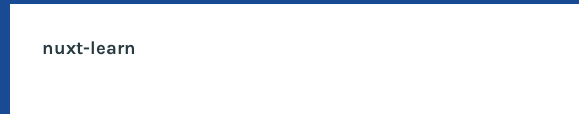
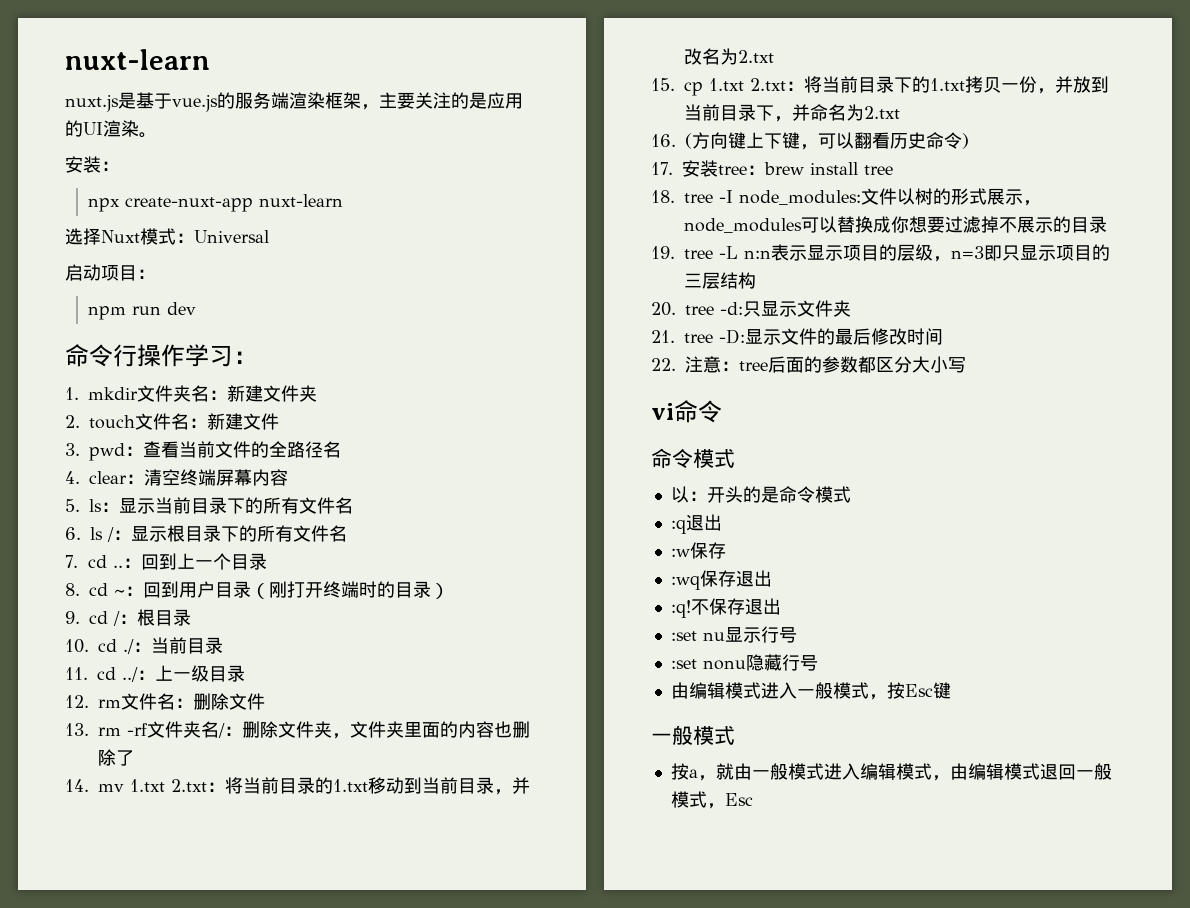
[42,41,136,55] nuxt-learn -> [65,49,210,70] [65,92,523,112] [65,120,157,138] [65,156,119,173] [88,194,344,212] [65,228,269,245] [65,264,155,281] [88,302,197,320] [65,344,257,367] [65,385,318,402] [65,413,279,430] [65,441,341,461] [65,469,288,486] [65,497,353,514] [65,525,347,542] [65,553,268,570] [65,581,449,599] [65,609,191,626] [65,637,223,654] [65,665,245,682] [65,693,265,710] [65,721,530,739] [98,749,134,766] [65,777,530,795] [684,48,774,65] [651,76,1109,96] [684,104,900,122] [651,132,969,150] [651,160,893,177] [651,188,1041,206] [684,216,1107,233] [651,244,1110,262] [684,272,756,289] [651,300,851,317] [651,328,943,345] [651,356,966,373] [651,400,722,423] [651,448,735,469] [670,486,851,503] [670,514,722,534] [670,542,726,559] [670,570,772,590] [670,598,781,618] [670,626,797,643] [670,654,818,671] [670,682,951,700] [651,725,735,745] [670,763,1112,781] [670,791,753,809] nuxt-learn // nuxt.js是基于vue.js的服务端渲染框架，主要关注的是应用的UI渲染。 // 安装： // npx create-nuxt-app nuxt-learn // 选择Nuxt模式：Universal // 启动项目： // npm run dev // 命令行操作学习： // 1. mkdir文件夹名：新建文件夹 // 2. touch文件名：新建文件 // 3. pwd：查看当前文件的全路径名 // 4. clear：清空终端屏幕内容 // 5. ls：显示当前目录下的所有文件名 // 6. ls /：显示根目录下的所有文件名 // 7. cd ..：回到上一个目录 // 8. cd ~：回到用户目录（刚打开终端时的目录） // 9. cd /：根目录 // 10. cd ./：当前目录 // 11. cd ../：上一级目录 // 12. rm文件名：删除文件 // 13. rm -rf文件夹名/：删除文件夹，文件夹里面的内容也删除了 // 14. mv 1.txt 2.txt：将当前目录的1.txt移动到当前目录，并改名为2.txt // 15. cp 1.txt 2.txt：将当前目录下的1.txt拷贝一份，并放到当前目录下，并命名为2.txt // 16. (方向键上下键，可以翻看历史命令) // 17.安装tree：brew install tree // 18. tree -I node_modules:文件以树的形式展示，node_modules可以替换成你想要过滤掉不展示的目录 // 19. tree -L n:n表示显示项目的层级，n=3即只显示项目的三层结构 // 20. tree -d:只显示文件夹 // 21. tree -D:显示文件的最后修改时间 // 22.注意：tree后面的参数都区分大小写 // vi命令 // 命令模式 // 以：开头的是命令模式 // :q退出 // :w保存 // :wq保存退出 // :q!不保存退出 // :set nu显示行号 // :set nonu隐藏行号 // 由编辑模式进入一般模式，按Esc键 // 一般模式 // 按a，就由一般模式进入编辑模式，由编辑模式退回一般模式，Esc

